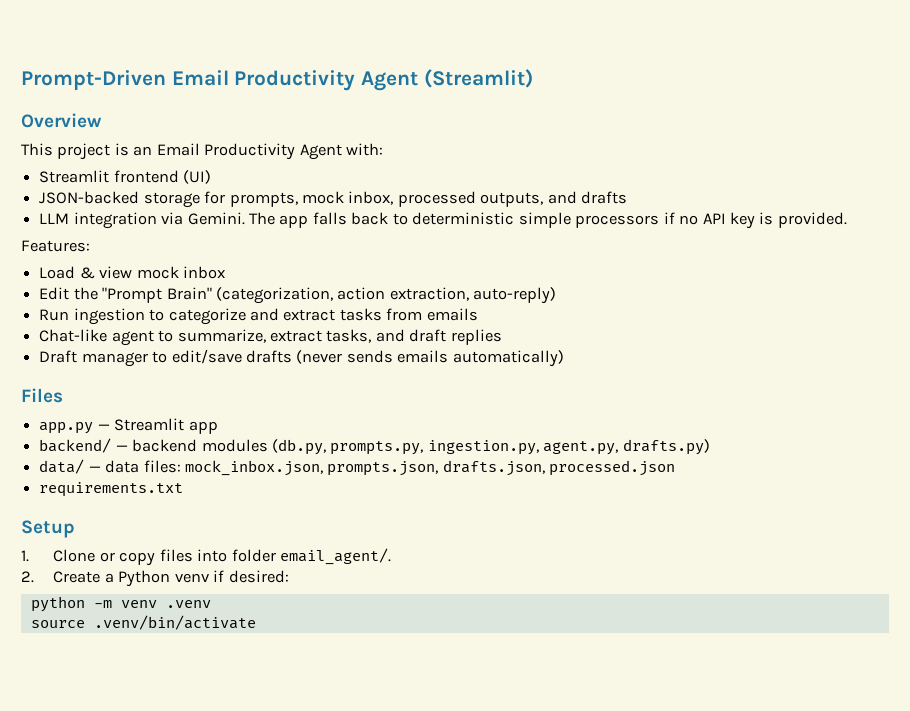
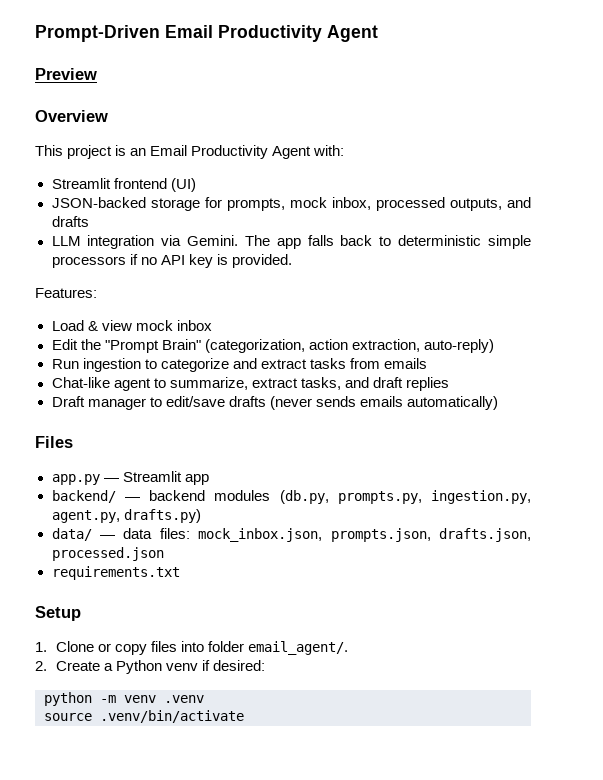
[423,69,533,88] (Streamlit) -> [35,68,97,80] // Preview

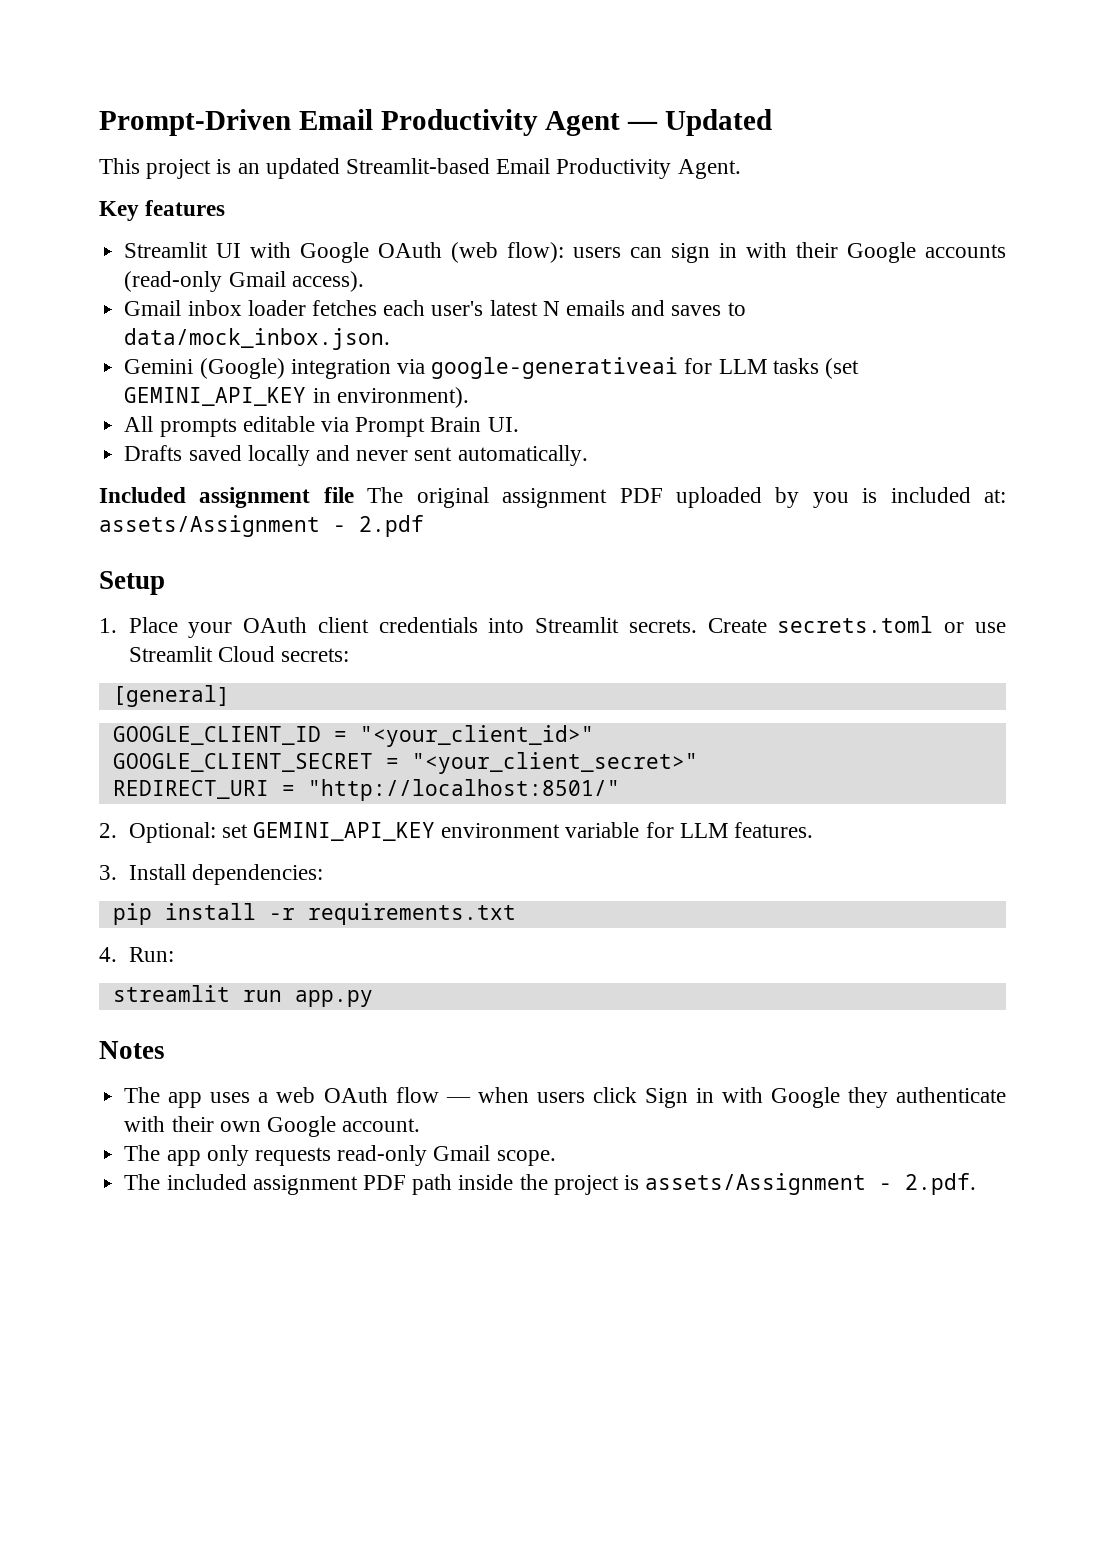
[35,68,97,80] [35,110,108,122] // Preview // Overview -> [627,109,773,136] — Updated
[150,145,345,159] [51,178,196,192] [51,197,531,211] [51,216,89,227] [51,235,532,249] [51,254,292,268] [35,288,97,298] [51,320,212,331] [51,339,494,353] [51,358,427,372] [51,377,449,391] [51,396,498,410] [35,436,73,448] [51,471,209,485] [51,490,531,504] [51,509,201,523] [51,528,531,542] [51,547,164,561] [51,566,180,580] [35,606,81,621] [35,641,349,655] [35,660,266,674] [44,692,204,706] [44,710,244,723] Email Productivity Agent with: // Streamlit frontend (UI) // JSON-backed storage for prompts, mock inbox, processed outputs, and drafts // LLM integration via Gemini. The app falls back to deterministic simple processors if no API key is provided. // Features: // Load & view mock inbox // Edit the "Prompt Brain" (categorization, action extraction, auto-reply) // Run ingestion to categorize and extract tasks from emails // Chat-like agent to summarize, extract tasks, and draft replies // Draft manager to edit/save drafts (never sends emails automatically) // Files // app.py — Streamlit app // backend/ — backend modules (db.py, prompts.py, ingestion.py, agent.py, drafts.py) // data/ — data files: mock_inbox.json, prompts.json, drafts.json, processed.json // requirements.txt // Setup // 1. Clone or copy files into folder email_agent/. // 2. Create a Python venv if desired: // python -m venv .venv // source .venv/bin/activate -> [265,158,741,179] [99,200,226,221] [124,242,1006,263] [124,271,364,292] [124,300,746,316] [124,328,391,350] [124,357,859,379] [124,387,469,408] [124,416,519,437] [124,445,588,466] [99,487,1006,508] [99,515,424,537] [99,571,165,595] [99,616,1006,638] [128,646,349,662] [112,685,230,707] [112,725,594,747] [112,752,698,774] [112,779,620,801] [99,822,813,843] [99,864,323,885] [112,903,516,925] [99,947,174,962] [112,985,373,1007] [99,1041,165,1059] [124,1087,1007,1108] [124,1116,421,1137] [124,1145,556,1166] [124,1173,977,1195] updated Streamlit-based Email Productivity Agent. // Key features // Streamlit UI with Google OAuth (web flow): users can sign in with their Google accounts (read-only Gmail access). // Gmail inbox loader fetches each user's latest N emails and saves to data/mock_inbox.json. // Gemini (Google) integration via google-generativeai for LLM tasks (set GEMINI_API_KEY in environment). // All prompts editable via Prompt Brain UI. // Drafts saved locally and never sent automatically. // Included assignment file The original assignment PDF uploaded by you is included at: assets/Assignment - 2.pdf // Setup // 1. Place your OAuth client credentials into Streamlit secrets. Create secrets.toml or use Streamlit Cloud secrets: // [general] // GOOGLE_CLIENT_ID = "<your_client_id>" // GOOGLE_CLIENT_SECRET = "<your_client_secret>" // REDIRECT_URI = "http://localhost:8501/" // 2. Optional: set GEMINI_API_KEY environment variable for LLM features. // 3. Install dependencies: // pip install -r requirements.txt // 4. Run: // streamlit run app.py // Notes // The app uses a web OAuth flow — when users click Sign in with Google they authenticate with their own Google account. // The app only requests read-only Gmail scope. // The included assignment PDF path inside the project is assets/Assignment - 2.pdf.

